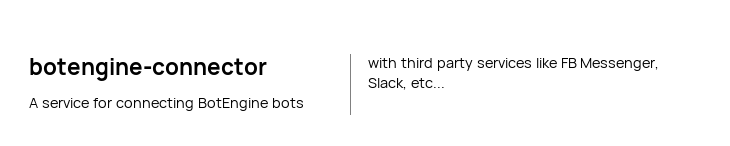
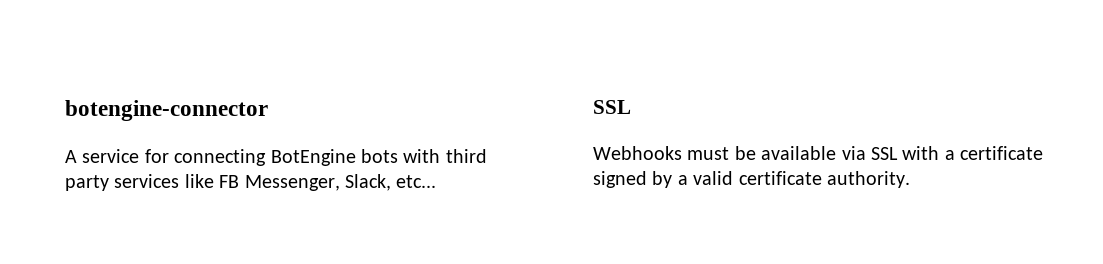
(445, 83) none -> [593,100,631,114] [593,146,1044,160] [593,171,910,188] // SSL // Webhooks must be available via SSL with a certificate signed by a valid certificate authority.

